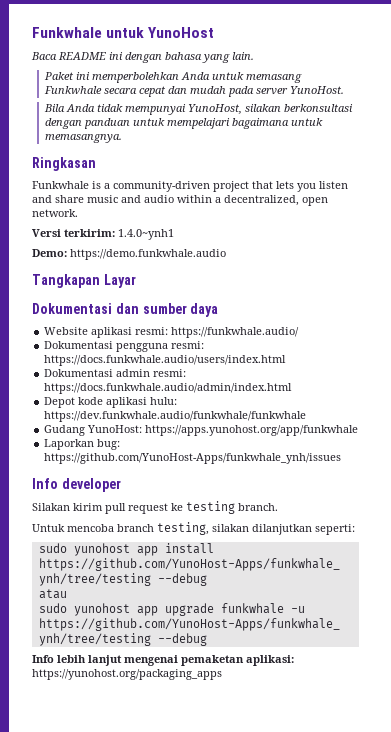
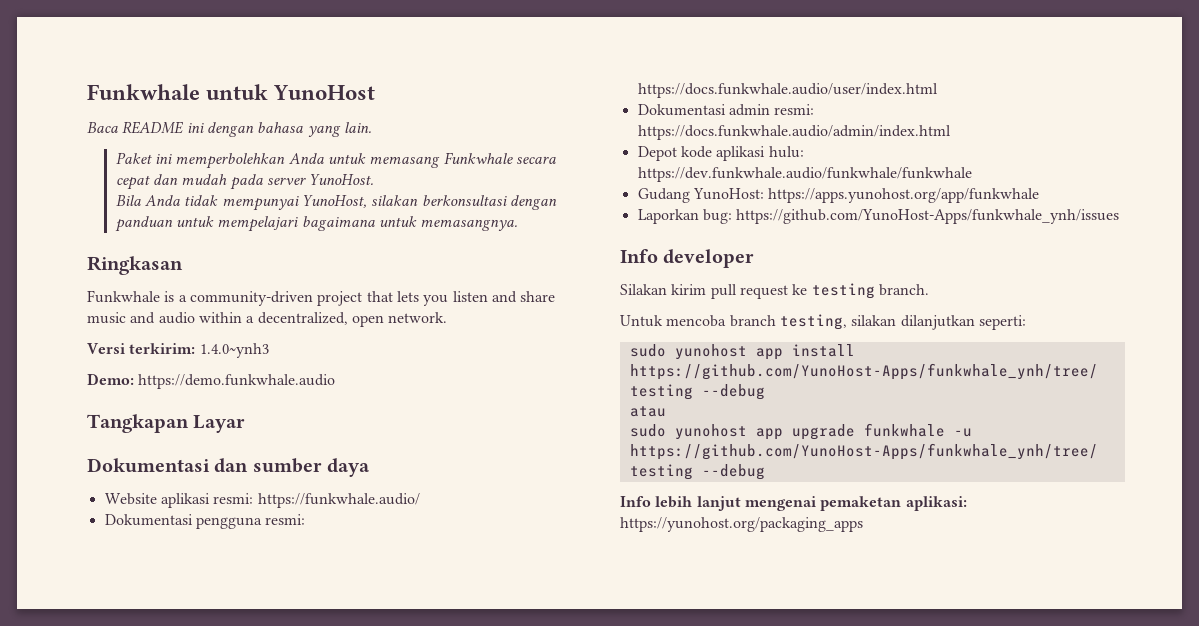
[118,229,174,240] 1.4.0~ynh1 -> [199,343,269,358] 1.4.0~ynh3
[44,355,287,366] https://docs.funkwhale.audio/users/index.html -> [637,83,938,98] https://docs.funkwhale.audio/user/index.html

